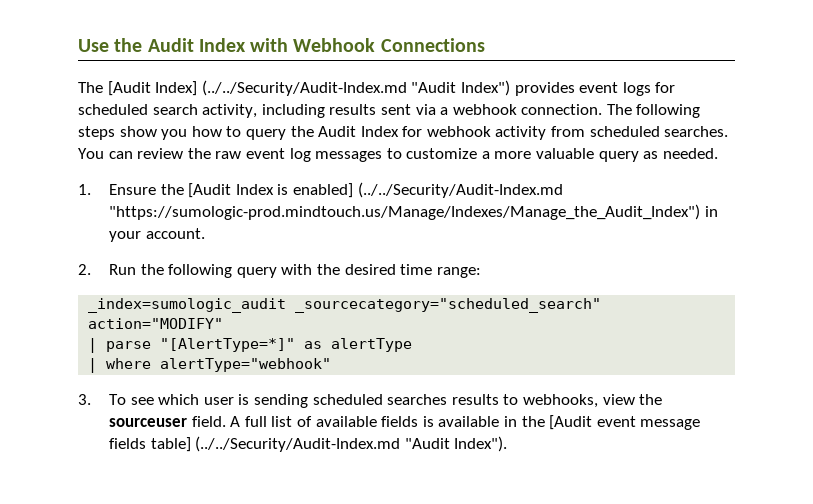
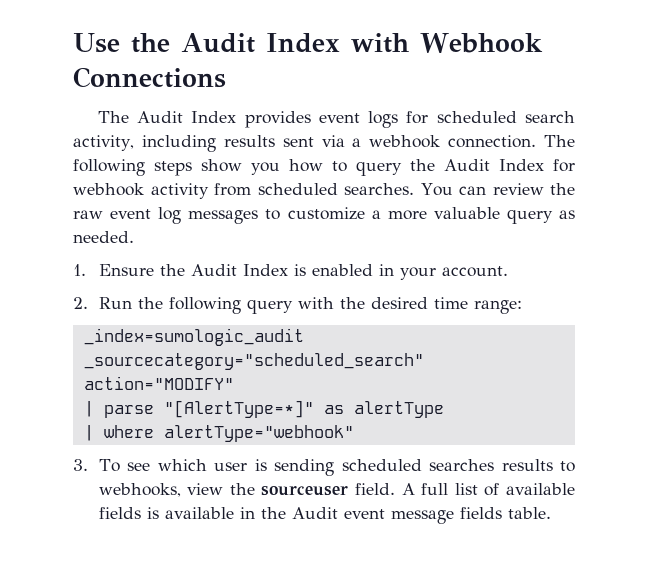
[107,80,510,96] [Audit Index] (../../Security/Audit-Index.md "Audit Index") -> [136,111,237,123] Audit Index
[188,183,232,198] [Audit -> [190,264,237,276] Audit
[293,182,563,198] [109,204,701,220] enabled] (../../Security/Audit-Index.md "https://sumologic-prod.mindtouch.us/Manage/Indexes/Manage_the_Audit_Index") -> [311,264,373,276] enabled
[549,415,593,430] [Audit -> [291,507,338,519] Audit
[150,436,508,452] table] (../../Security/Audit-Index.md "Audit Index"). -> [507,507,551,519] table.

